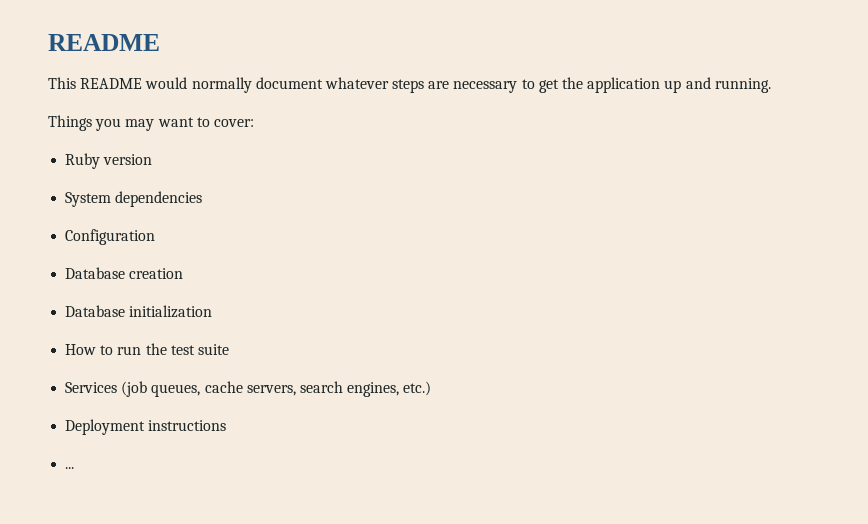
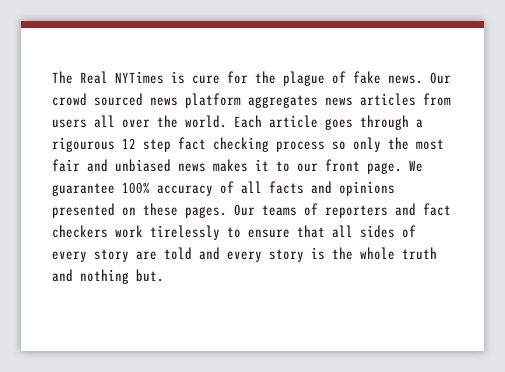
[48,34,160,51] [48,77,771,93] [48,115,254,131] [65,153,153,169] [65,191,203,207] [65,229,156,245] [65,267,184,279] [65,305,213,318] [65,343,229,355] [65,381,432,397] [65,419,227,435] [65,467,75,469] README // This README would normally document whatever steps are necessary to get the application up and running. // Things you may want to cover: // Ruby version // System dependencies // Configuration // Database creation // Database initialization // How to run the test suite // Services (job queues, cache servers, search engines, etc.) // Deployment instructions // ... -> [52,71,451,86] [52,93,451,108] [52,115,423,130] [52,137,444,152] [52,159,423,174] [52,181,395,196] [52,203,451,218] [52,225,416,240] [52,247,437,262] [52,269,164,284] The Real NYTimes is cure for the plague of fake news. Our crowd sourced news platform aggregates news articles from users all over the world. Each article goes through a rigourous 12 step fact checking process so only the most fair and unbiased news makes it to our front page. We guarantee 100% accuracy of all facts and opinions presented on these pages. Our teams of reporters and fact checkers work tirelessly to ensure that all sides of every story are told and every story is the whole truth and nothing but.

